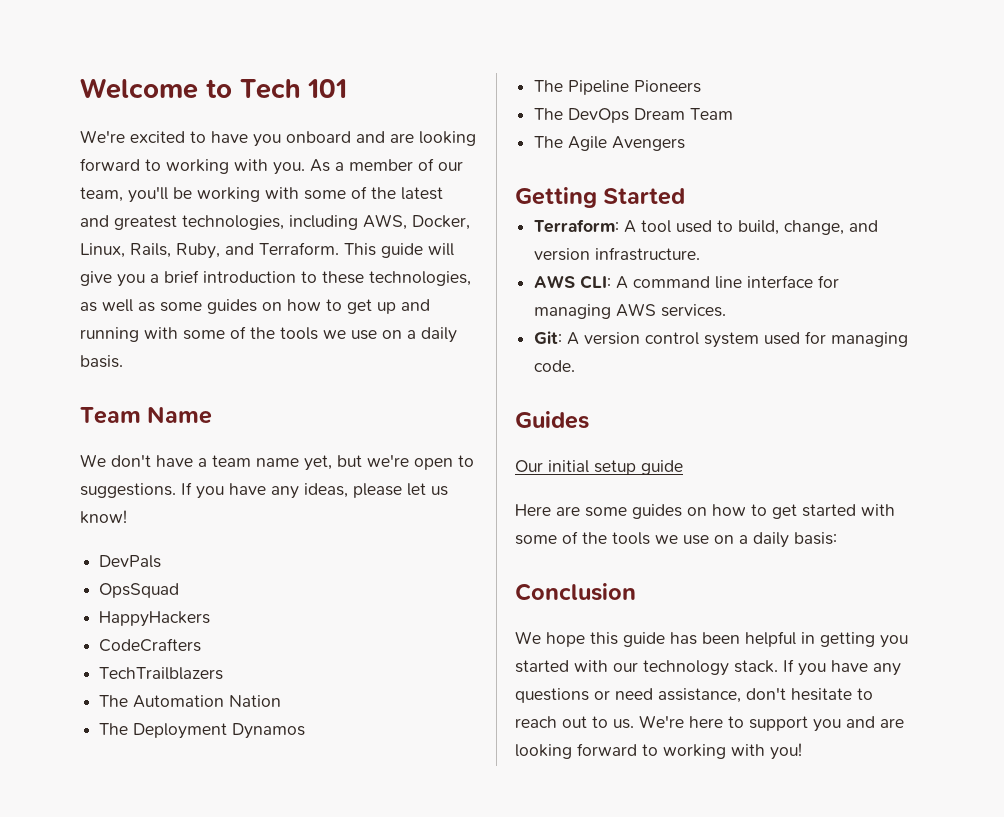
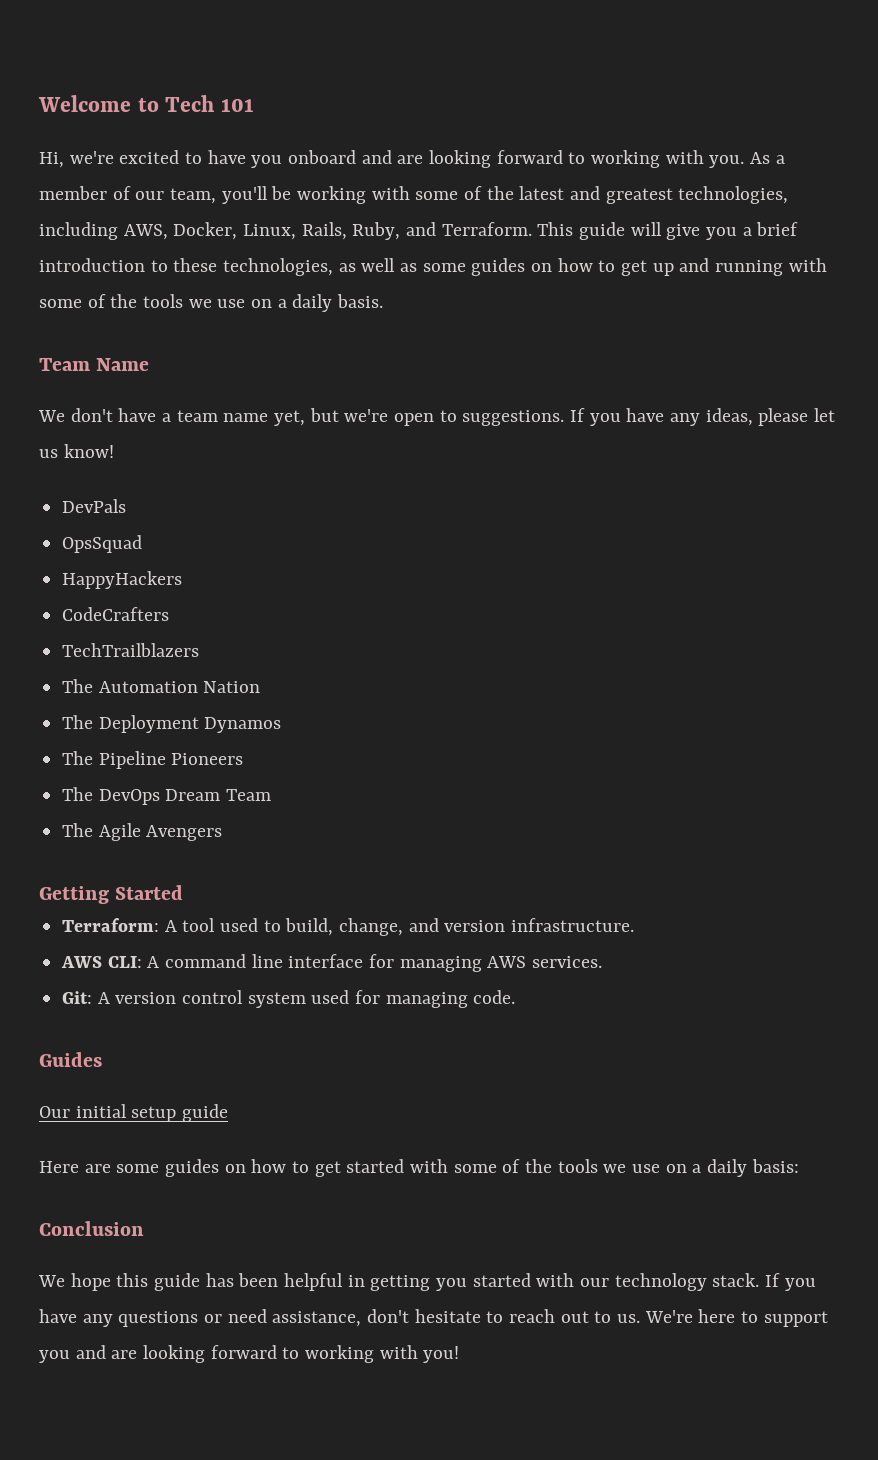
[80,130,125,143] We're -> [39,151,114,168] Hi, we're

